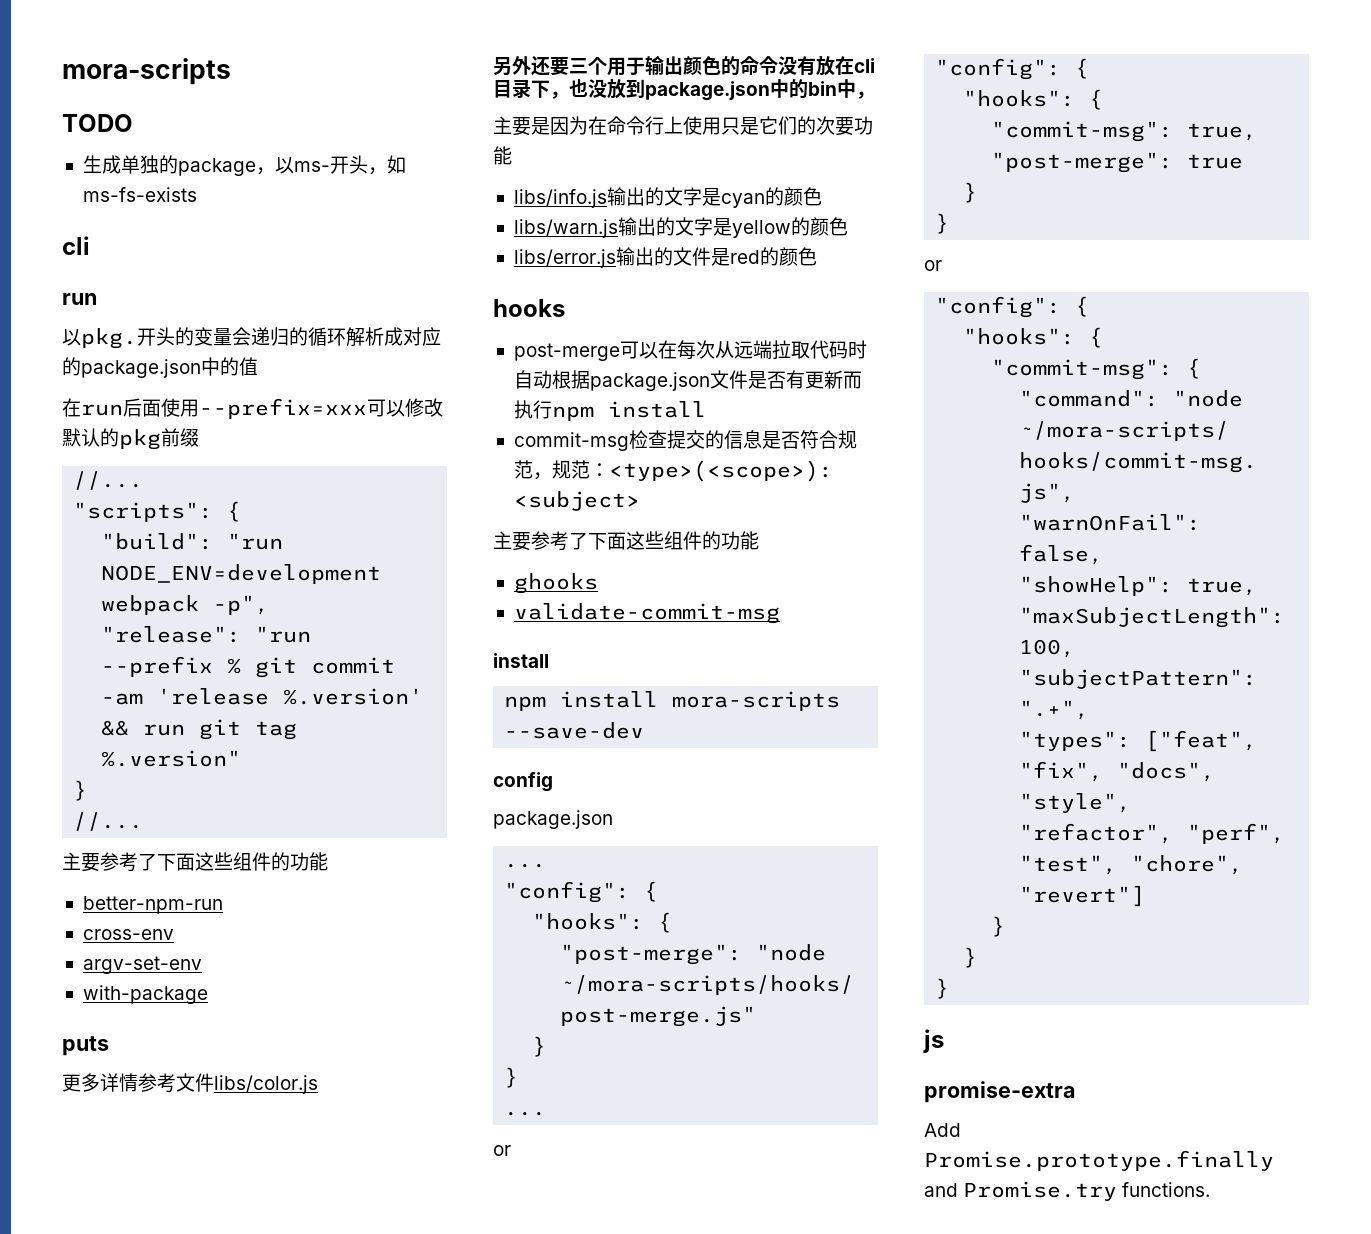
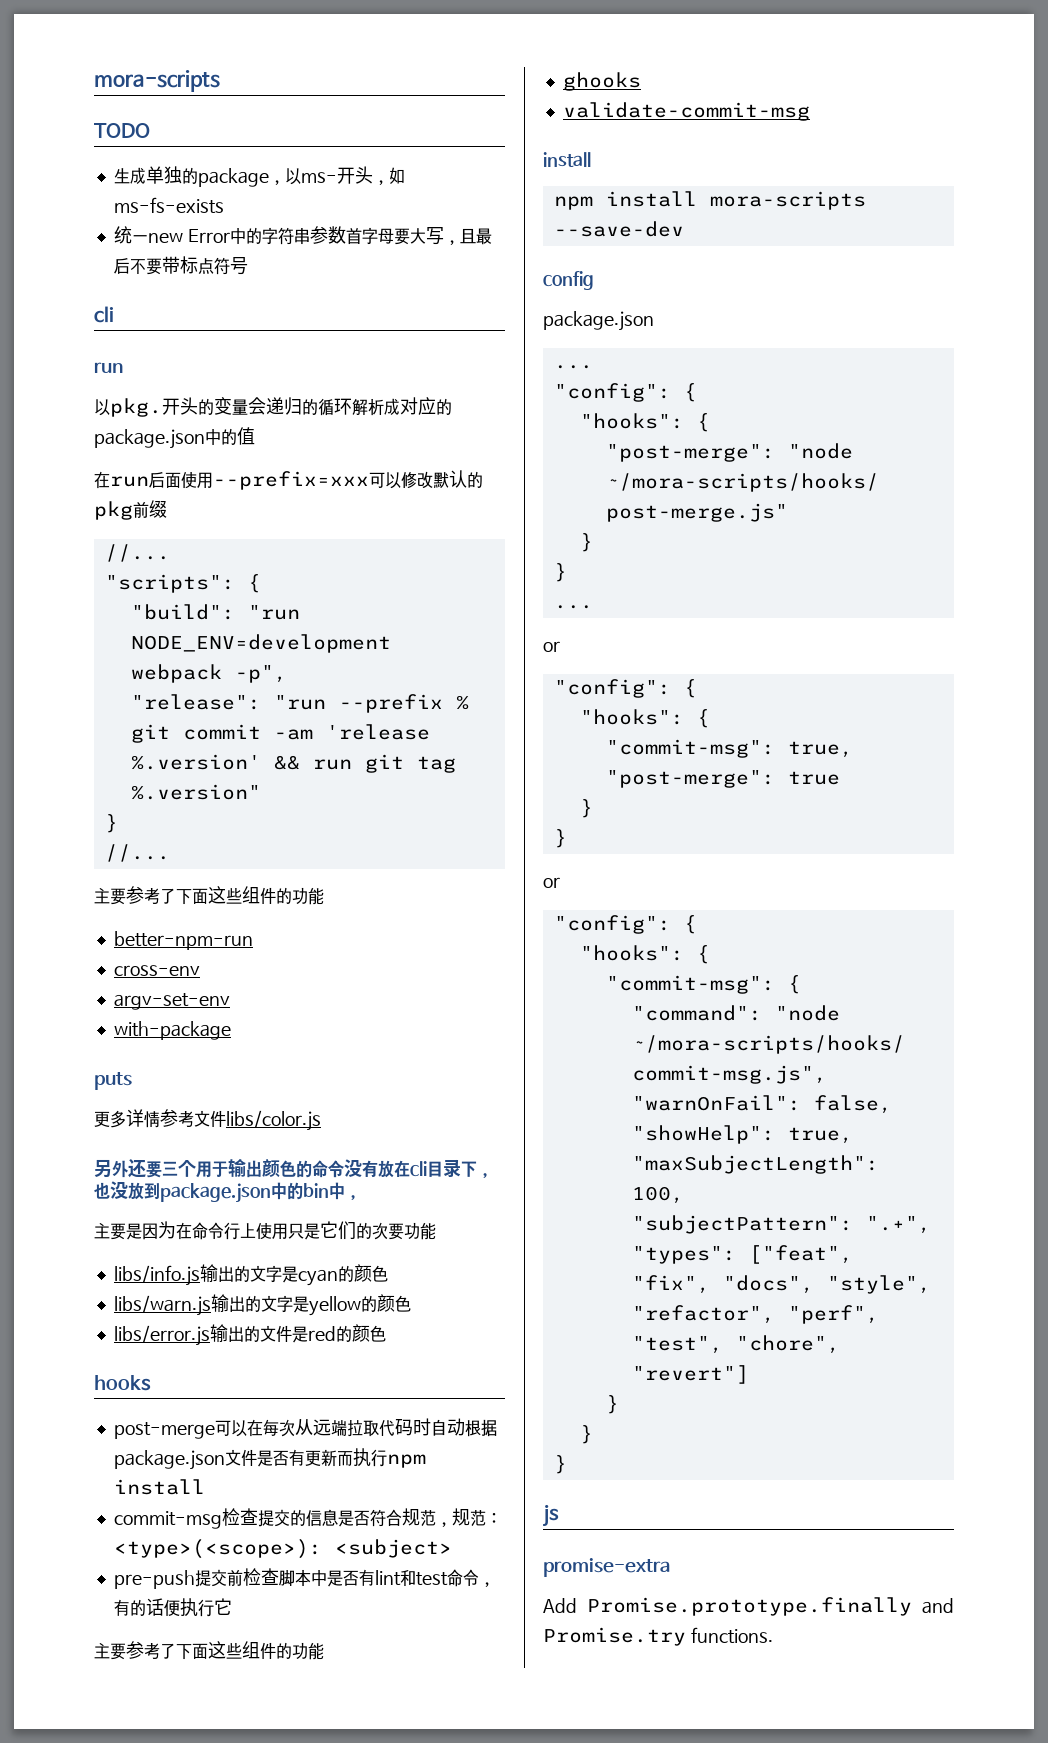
(197, 194) none -> [113,226,492,245] [113,256,248,275] // 统一new Error中的字符串参数首字母要大写，且最后不要带标点符号
(640, 501) none -> [113,1568,495,1589] [113,1598,232,1617] // pre-push提交前检查脚本中是否有lint和test命令，有的话便执行它

